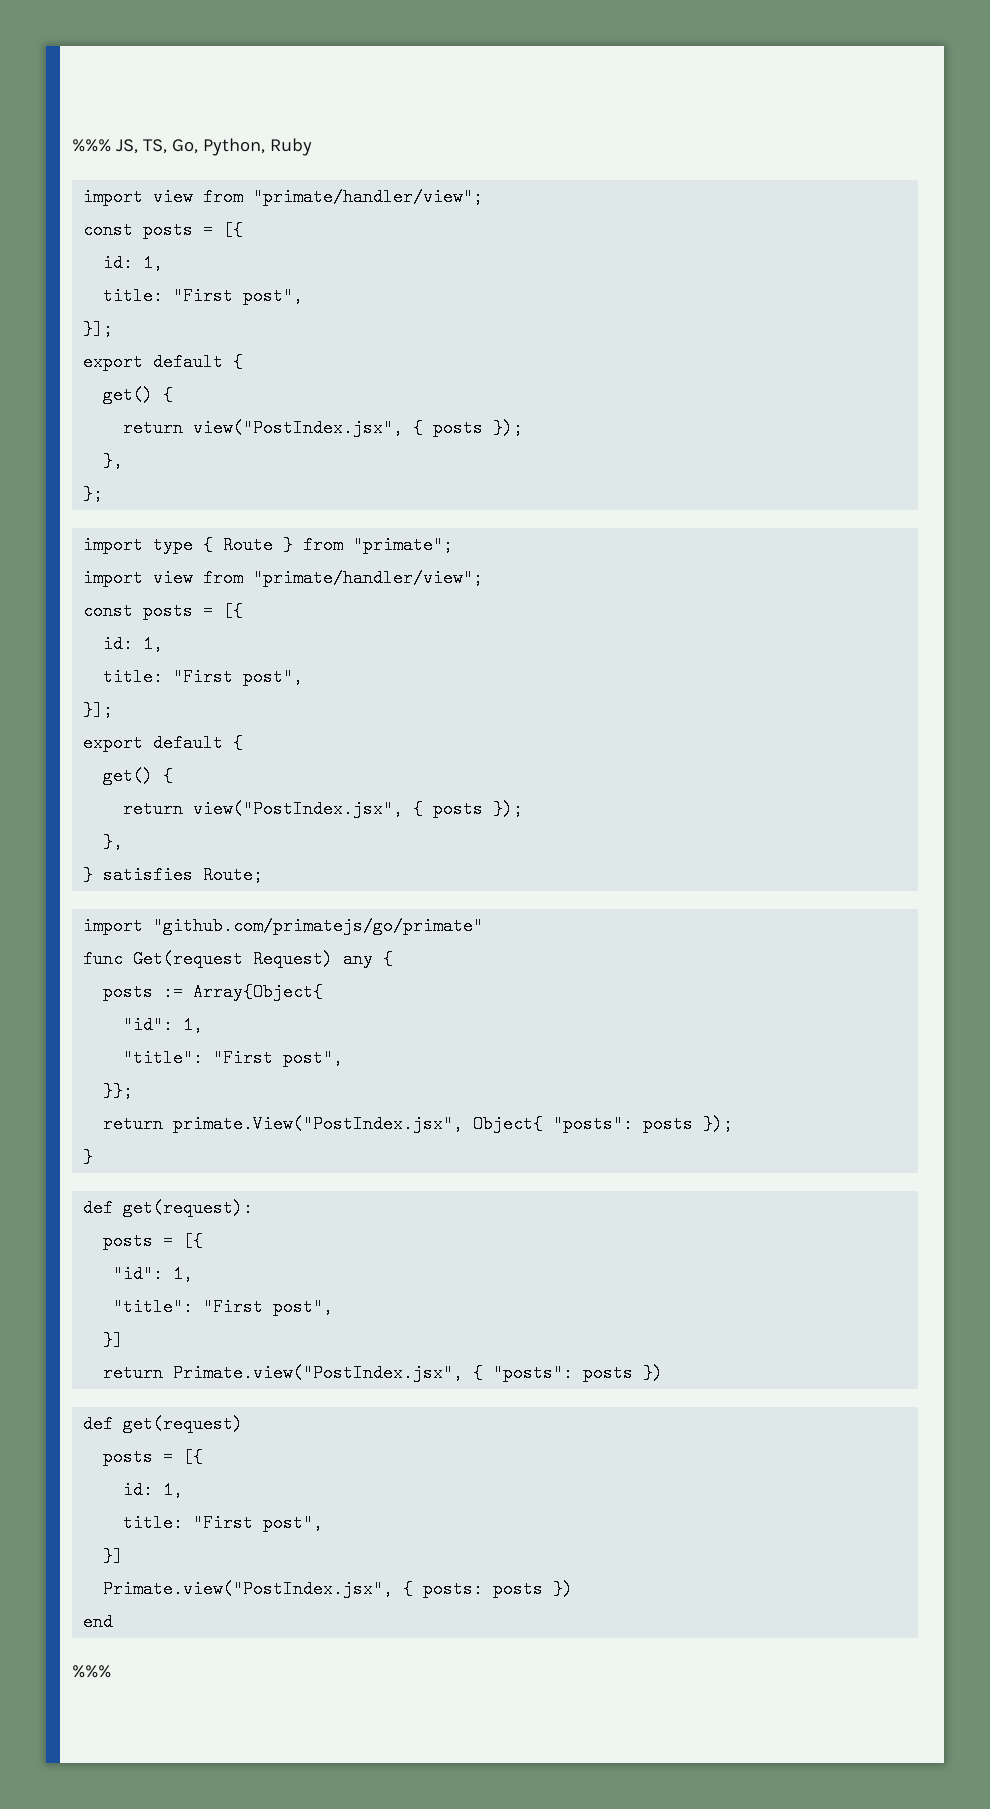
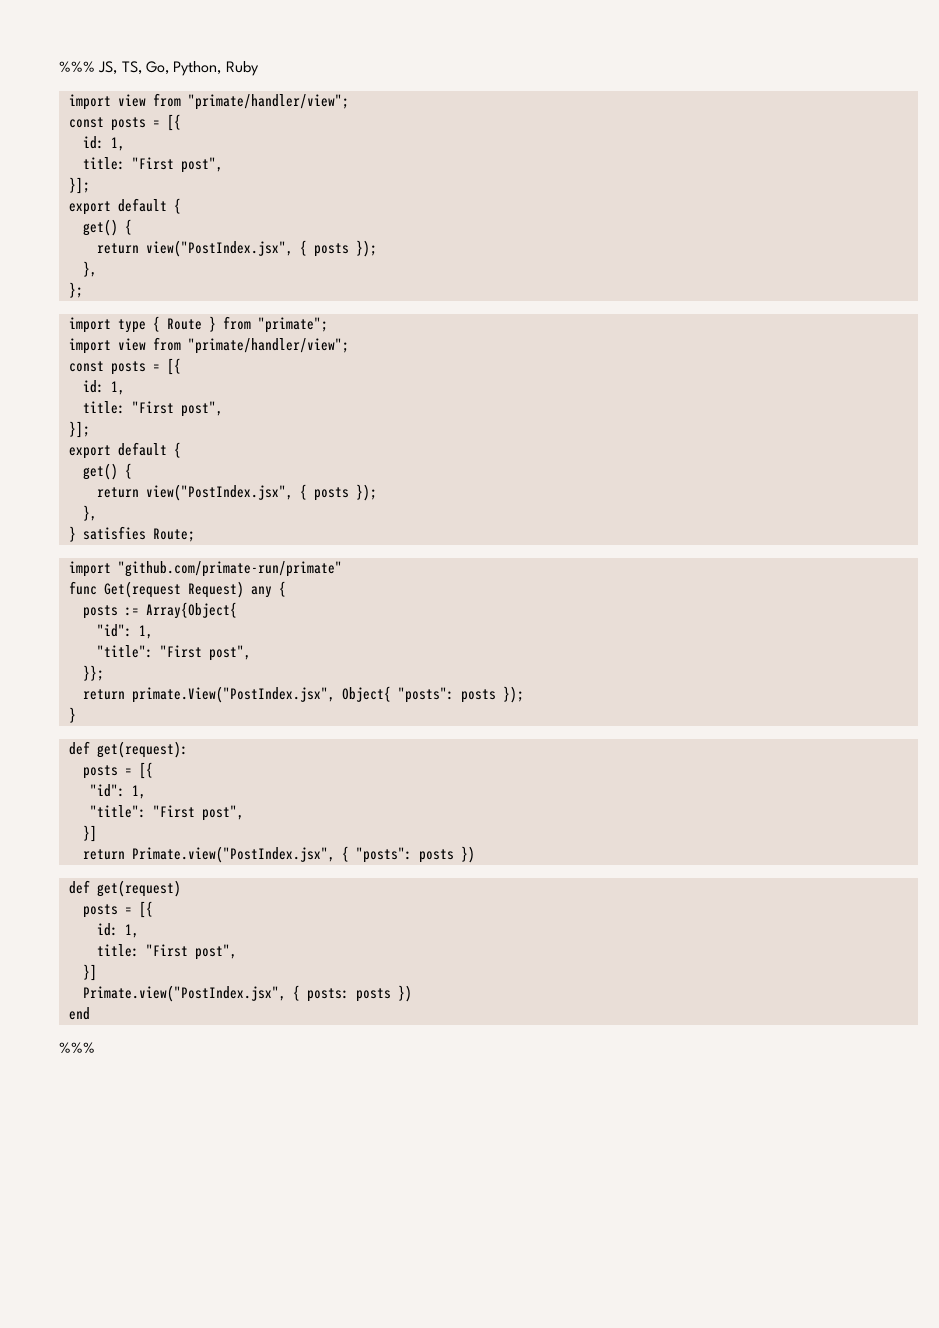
[153,917,484,935] "github.com/primatejs/go/primate" -> [117,561,342,577] "github.com/primate-run/primate"

